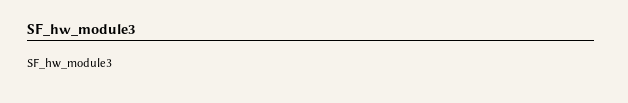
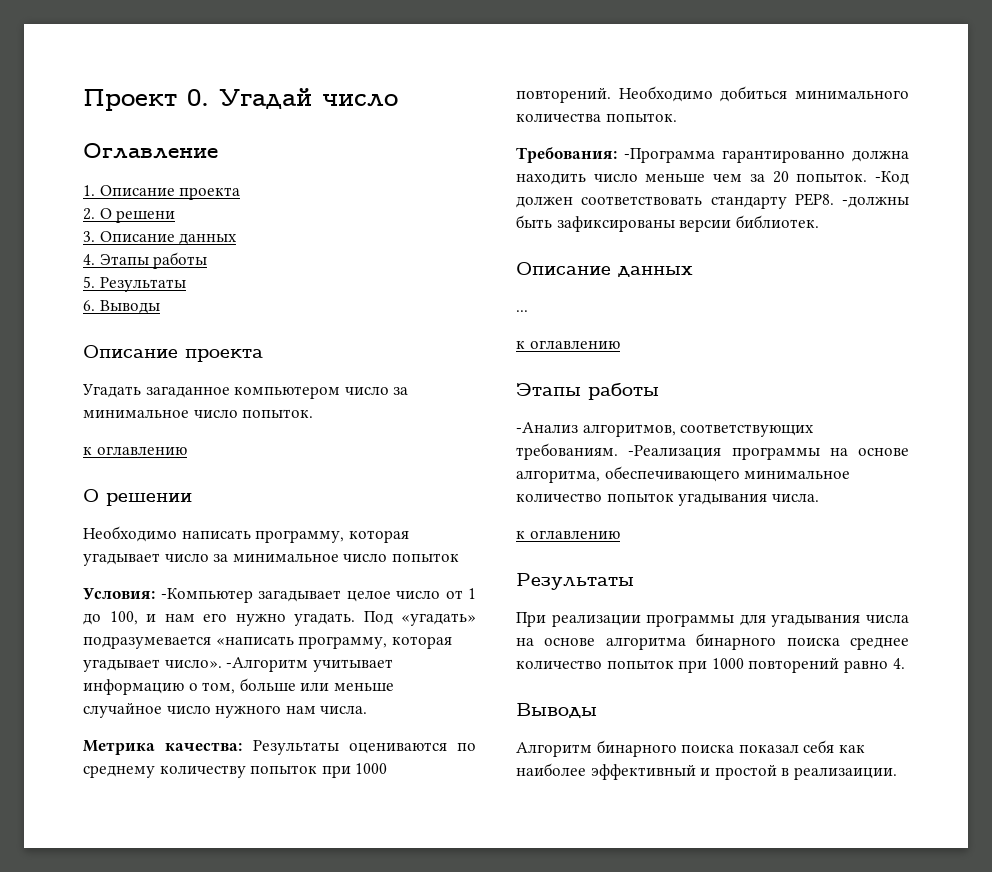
[27,23,135,36] [27,58,112,69] SF_hw_module3 // SF_hw_module3 -> [83,88,398,111] [83,143,218,159] [83,185,241,200] [83,208,176,223] [83,231,238,245] [83,252,208,269] [83,276,186,292] [83,300,160,314] [83,345,263,362] [82,384,409,399] [83,409,314,418] [83,446,187,455] [83,489,192,506] [83,526,409,543] [83,553,459,566] [83,588,476,603] [83,611,476,626] [83,636,452,649] [83,657,393,672] [83,678,394,695] [83,702,368,718] [83,740,476,755] [83,763,388,778] [516,86,909,103] [516,113,677,122] [516,147,909,163] [516,171,909,185] [516,193,909,209] [516,215,819,232] [516,262,693,277] [516,310,528,312] [516,340,620,349] [516,383,659,400] [516,422,815,437] [516,443,909,460] [516,466,851,483] [516,493,819,506] [516,530,620,539] [516,573,634,590] [516,612,909,627] [516,633,909,650] [516,657,905,673] [516,703,597,718] [516,740,865,757] [516,763,897,780] Проект 0. Угадай число // Оглавление // 1. Описание проекта // 2. О решени // 3. Описание данных // 4. Этапы работы // 5. Результаты // 6. Выводы // Описание проекта // Угадать загаданное компьютером число за минимальное число попыток. // к оглавлению // О решении // Необходимо написать программу, которая угадывает число за минимальное число попыток // Условия: -Компьютер загадывает целое число от 1 до 100, и нам его нужно угадать. Под «угадать» подразумевается «написать программу, которая угадывает число». -Алгоритм учитывает информацию о том, больше или меньше случайное число нужного нам числа. // Метрика качества: Результаты оцениваются по среднему количеству попыток при 1000 повторений. Необходимо добиться минимального количества попыток. // Требования: -Программа гарантированно должна находить число меньше чем за 20 попыток. -Код должен соответствовать стандарту PEP8. -должны быть зафиксированы версии библиотек. // Описание данных // ... // к оглавлению // Этапы работы // -Анализ алгоритмов, соответствующих требованиям. -Реализация программы на основе алгоритма, обеспечивающего минимальное количество попыток угадывания числа. // к оглавлению // Результаты // При реализации программы для угадывания числа на основе алгоритма бинарного поиска среднее количество попыток при 1000 повторений равно 4. // Выводы // Алгоритм бинарного поиска показал себя как наиболее эффективный и простой в реализаиции.

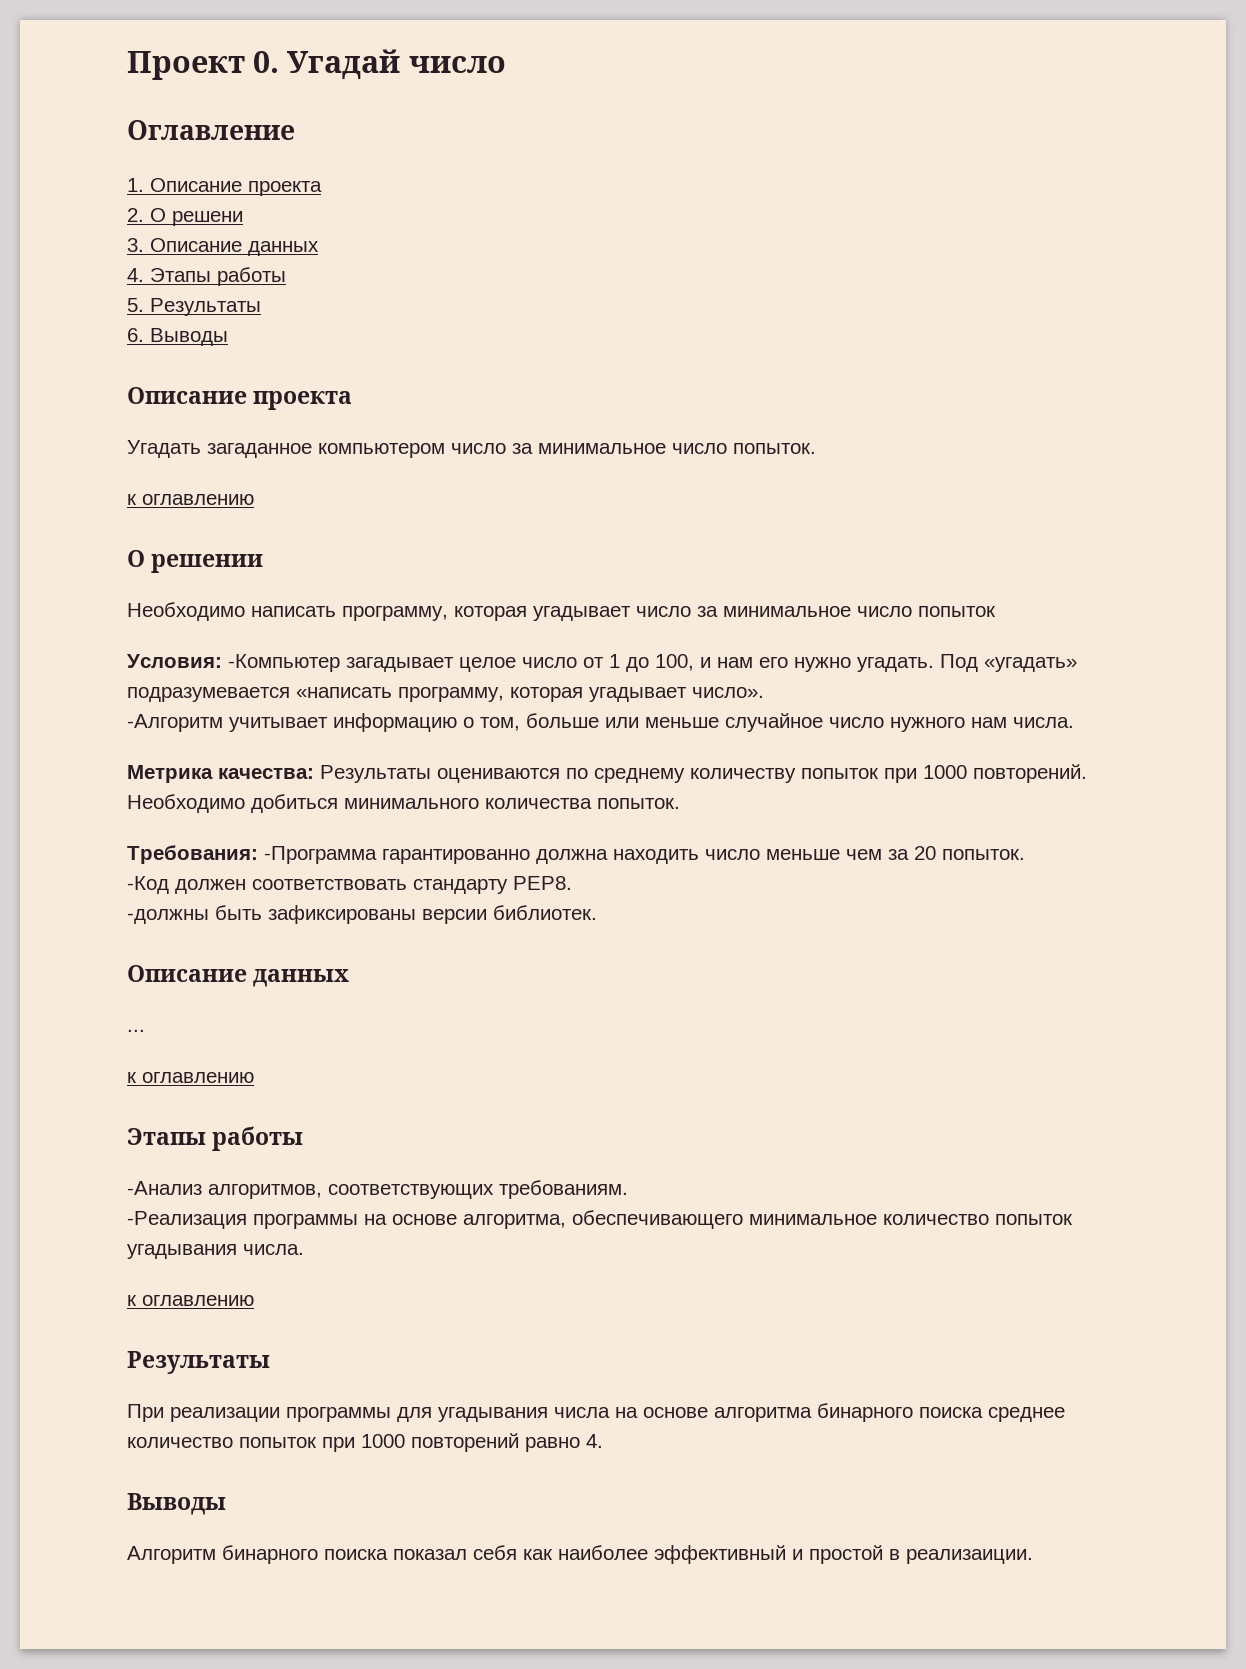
(222, 663) none -> (764, 692) //
(868, 177) none -> (1025, 854) //
(834, 199) none -> (572, 883) //
(618, 451) none -> (628, 1189) //

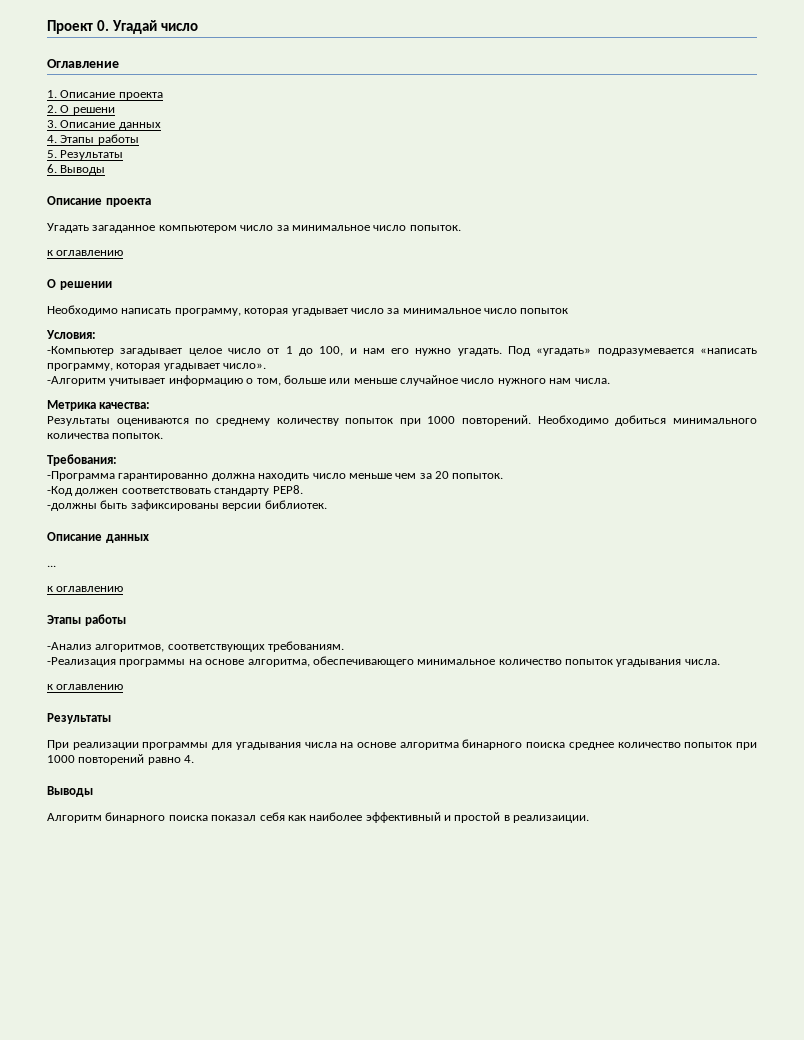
(222, 661) none -> (96, 334) //
(314, 773) none -> (151, 405) //
(258, 854) none -> (117, 460) //

